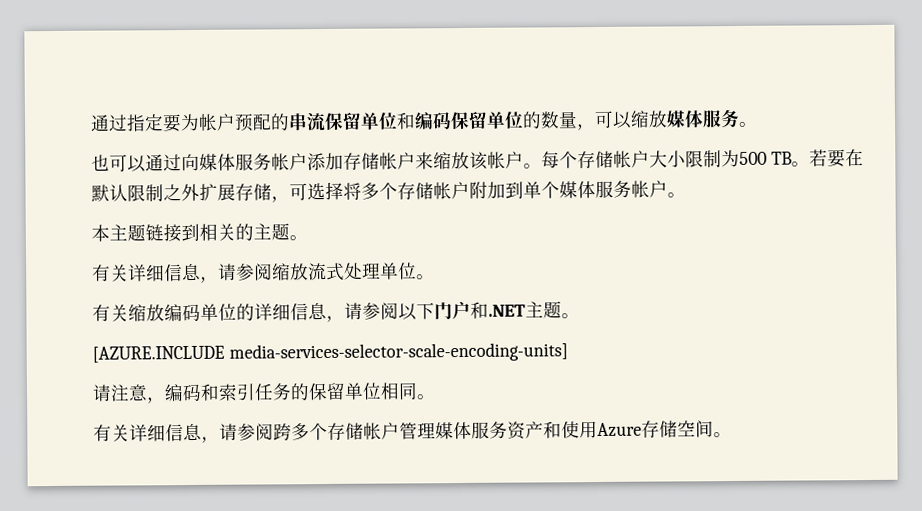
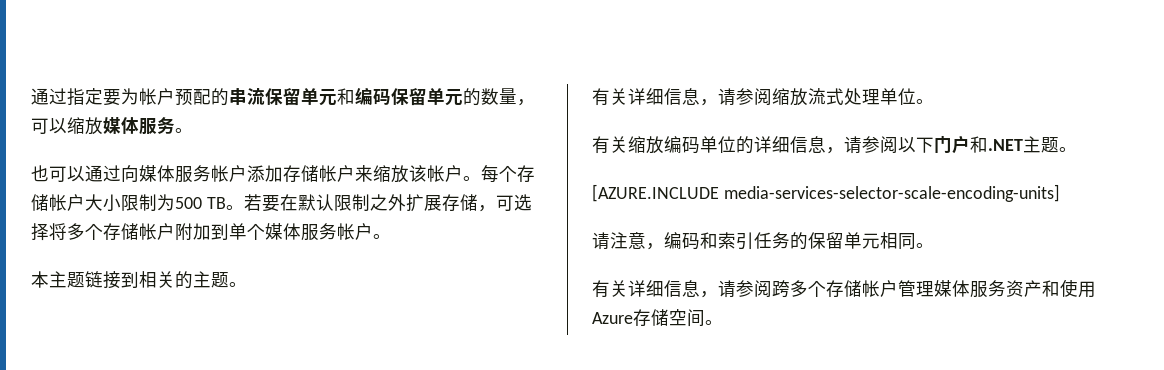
[378,112,398,130] 位 -> [319,89,337,106] 元
[504,111,524,129] 位 -> [445,89,463,106] 元
[362,382,382,400] 位 -> [862,233,880,249] 元

